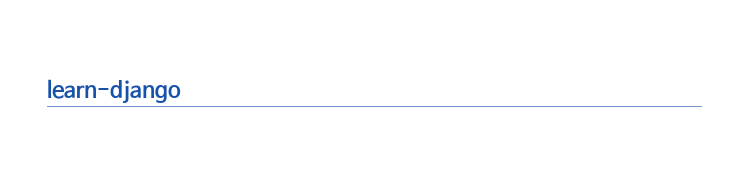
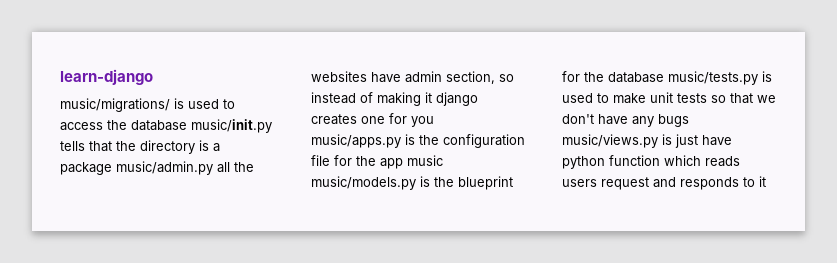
(181, 91) none -> [60,98,235,112] [60,119,272,133] [60,140,220,154] [60,161,254,175] [311,71,514,84] [311,92,478,106] [311,113,434,127] [311,134,525,148] [311,155,443,169] [311,176,513,190] [562,71,772,85] [562,92,776,104] [562,114,689,127] [562,134,732,148] [562,155,740,169] [562,176,766,190] // music/migrations/ is used to access the database music/init.py tells that the directory is a package music/admin.py all the websites have admin section, so instead of making it django creates one for you music/apps.py is the configuration file for the app music music/models.py is the blueprint for the database music/tests.py is used to make unit tests so that we don't have any bugs music/views.py is just have python function which reads users request and responds to it

